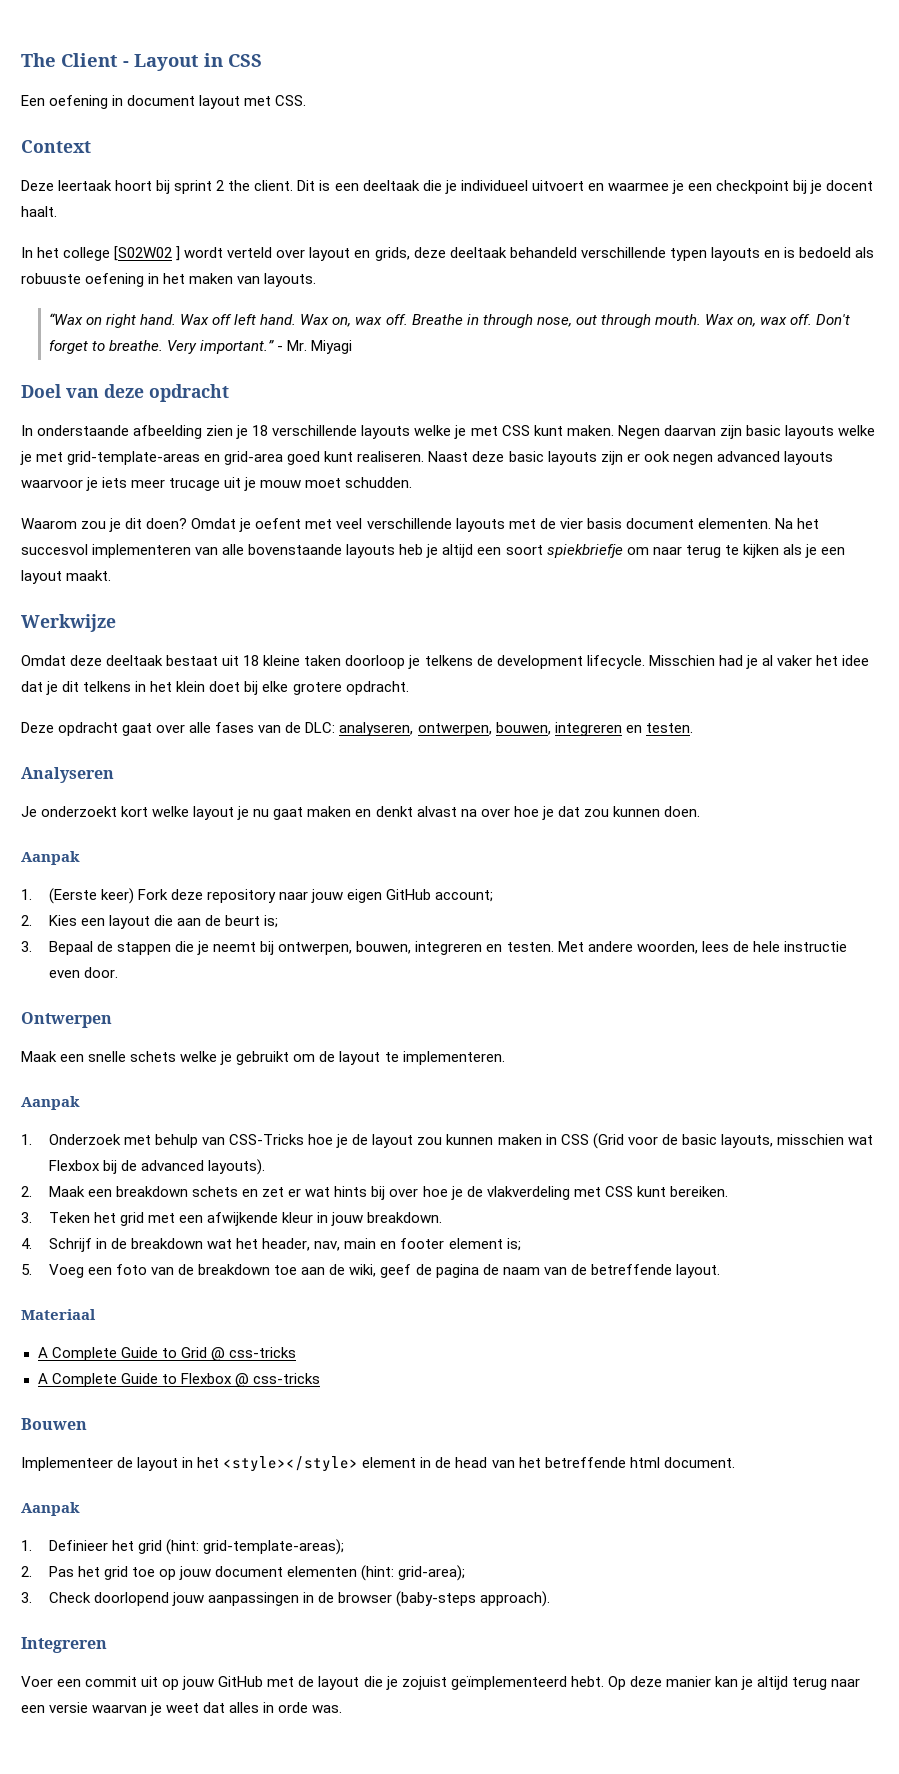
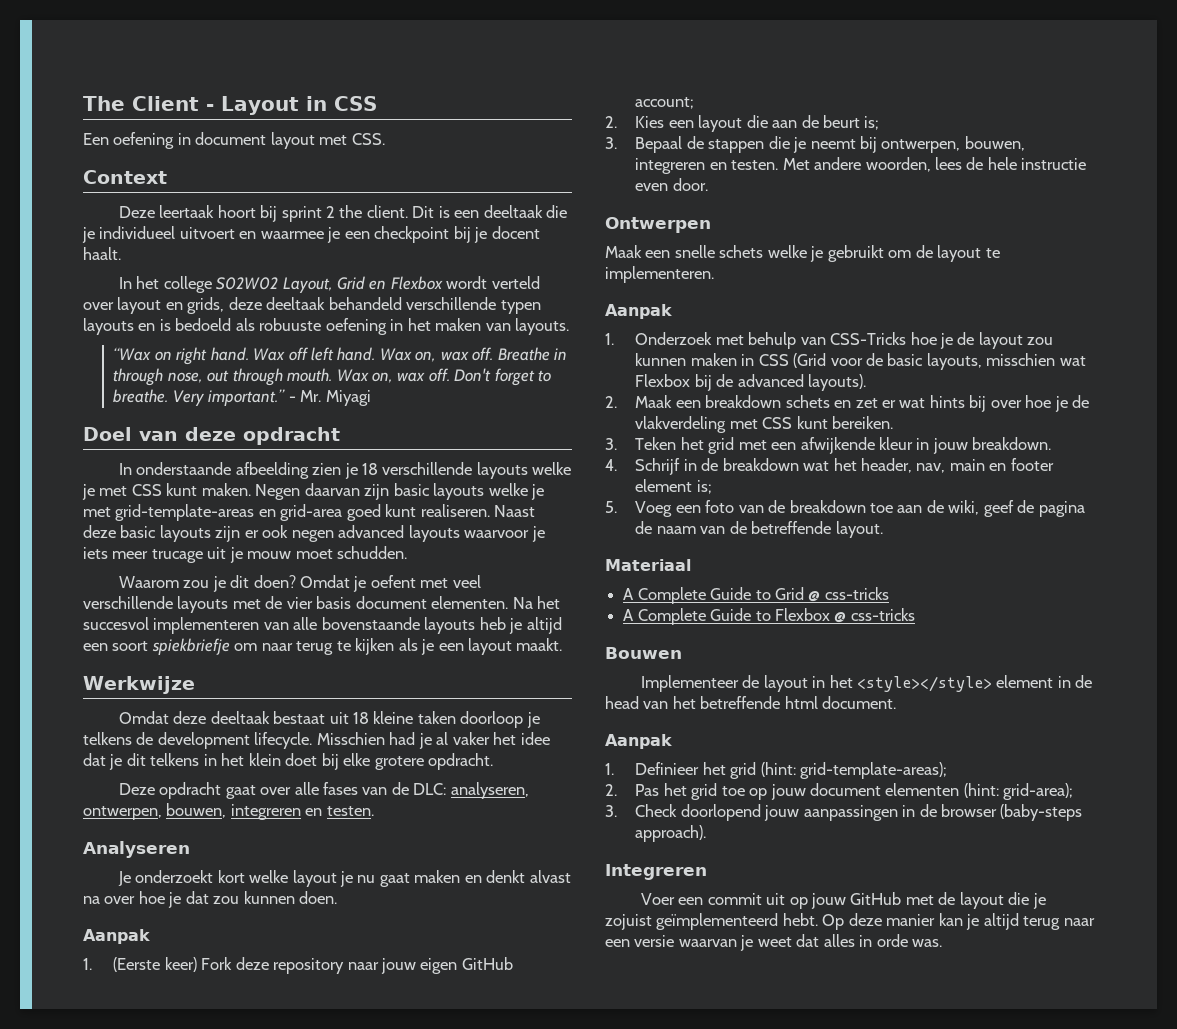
[114,246,181,261] [S02W02 ] -> [216,276,443,293] S02W02 Layout, Grid en Flexbox

